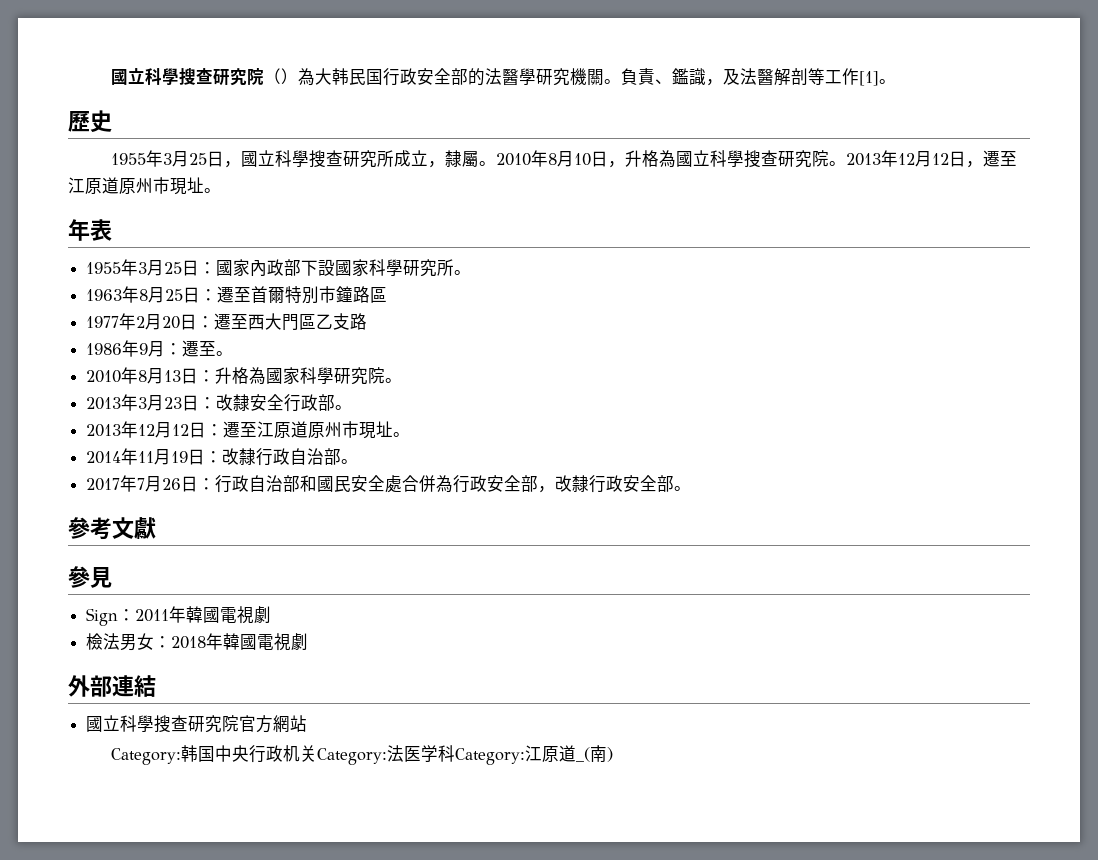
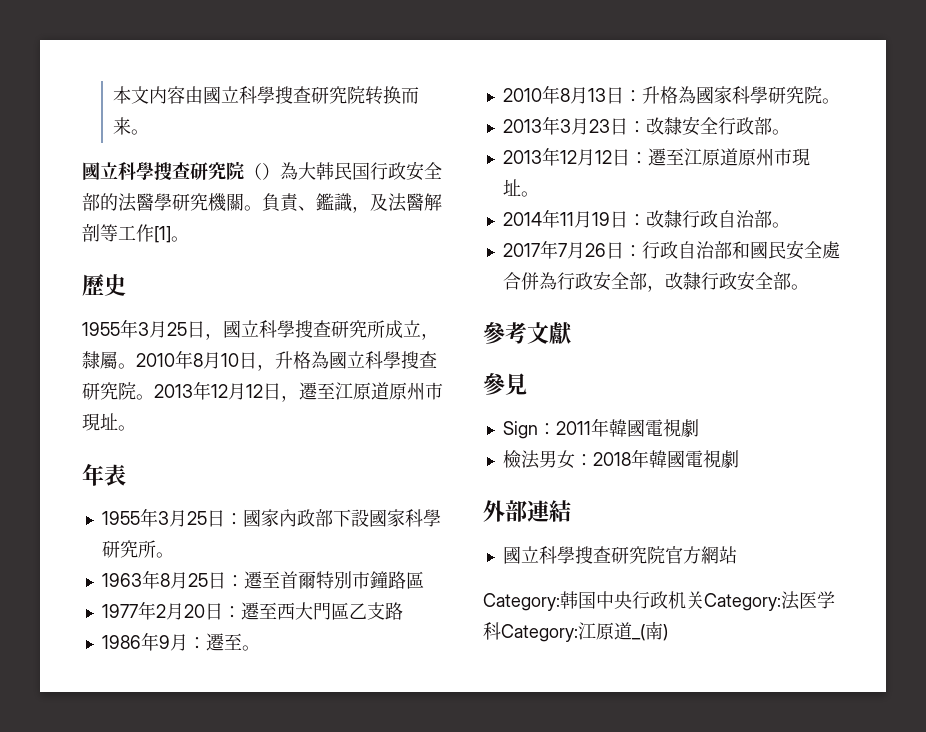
(110, 77) none -> [113,86,420,105] [113,117,150,135] 本文内容由國立科學搜查研究院转换而来。 //

